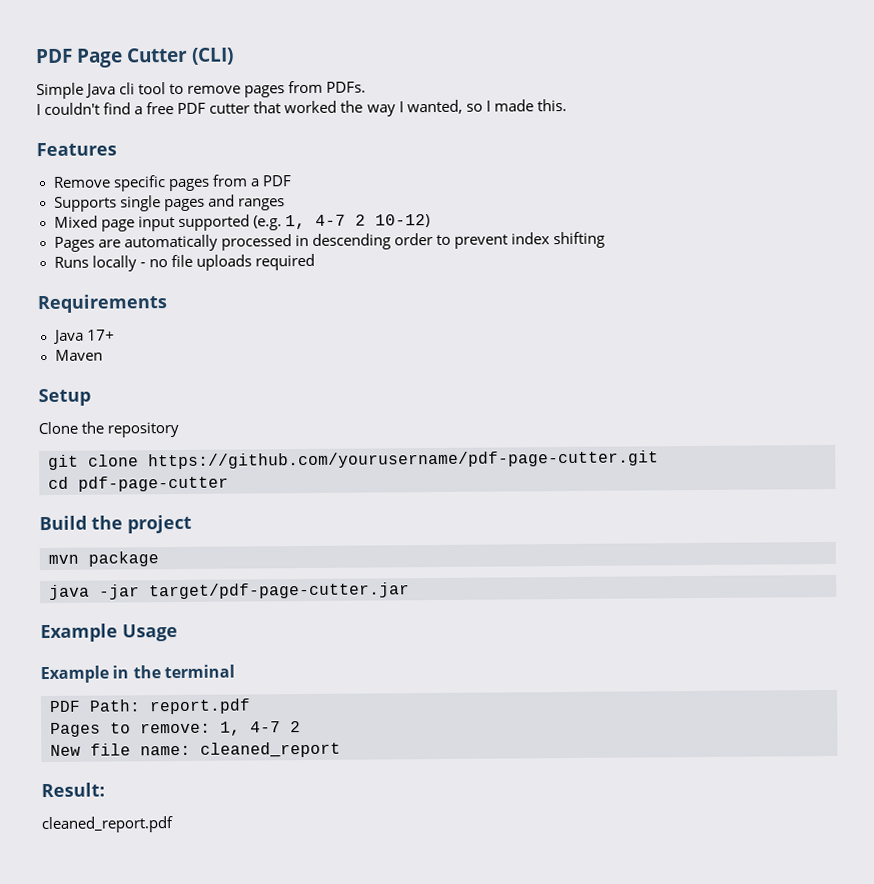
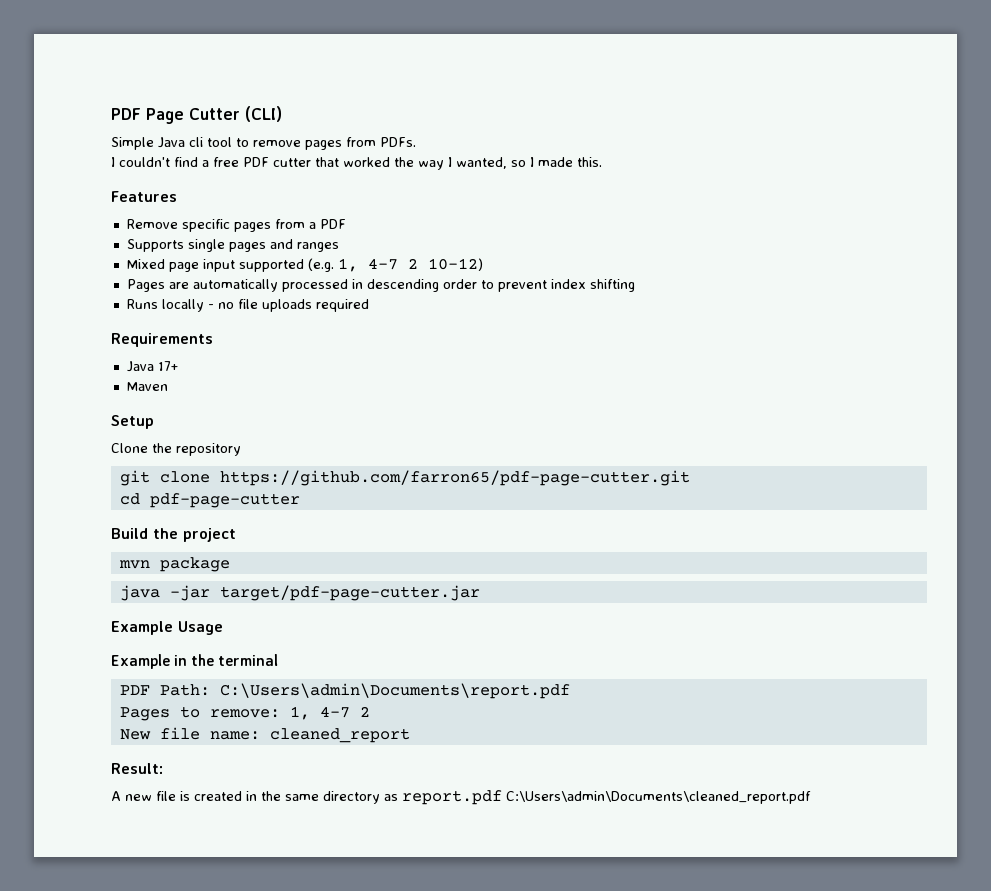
[148,450,659,470] https://github.com/yourusername/pdf-page-cutter.git -> [219,470,690,486] https://github.com/farron65/pdf-page-cutter.git
[149,698,251,715] report.pdf -> [219,683,570,699] C:\Users\admin\Documents\report.pdf
[41,816,173,834] cleaned_report.pdf -> [111,790,811,805] A new file is created in the same directory as report.pdf C:\Users\admin\Documents\cleaned_report.pdf

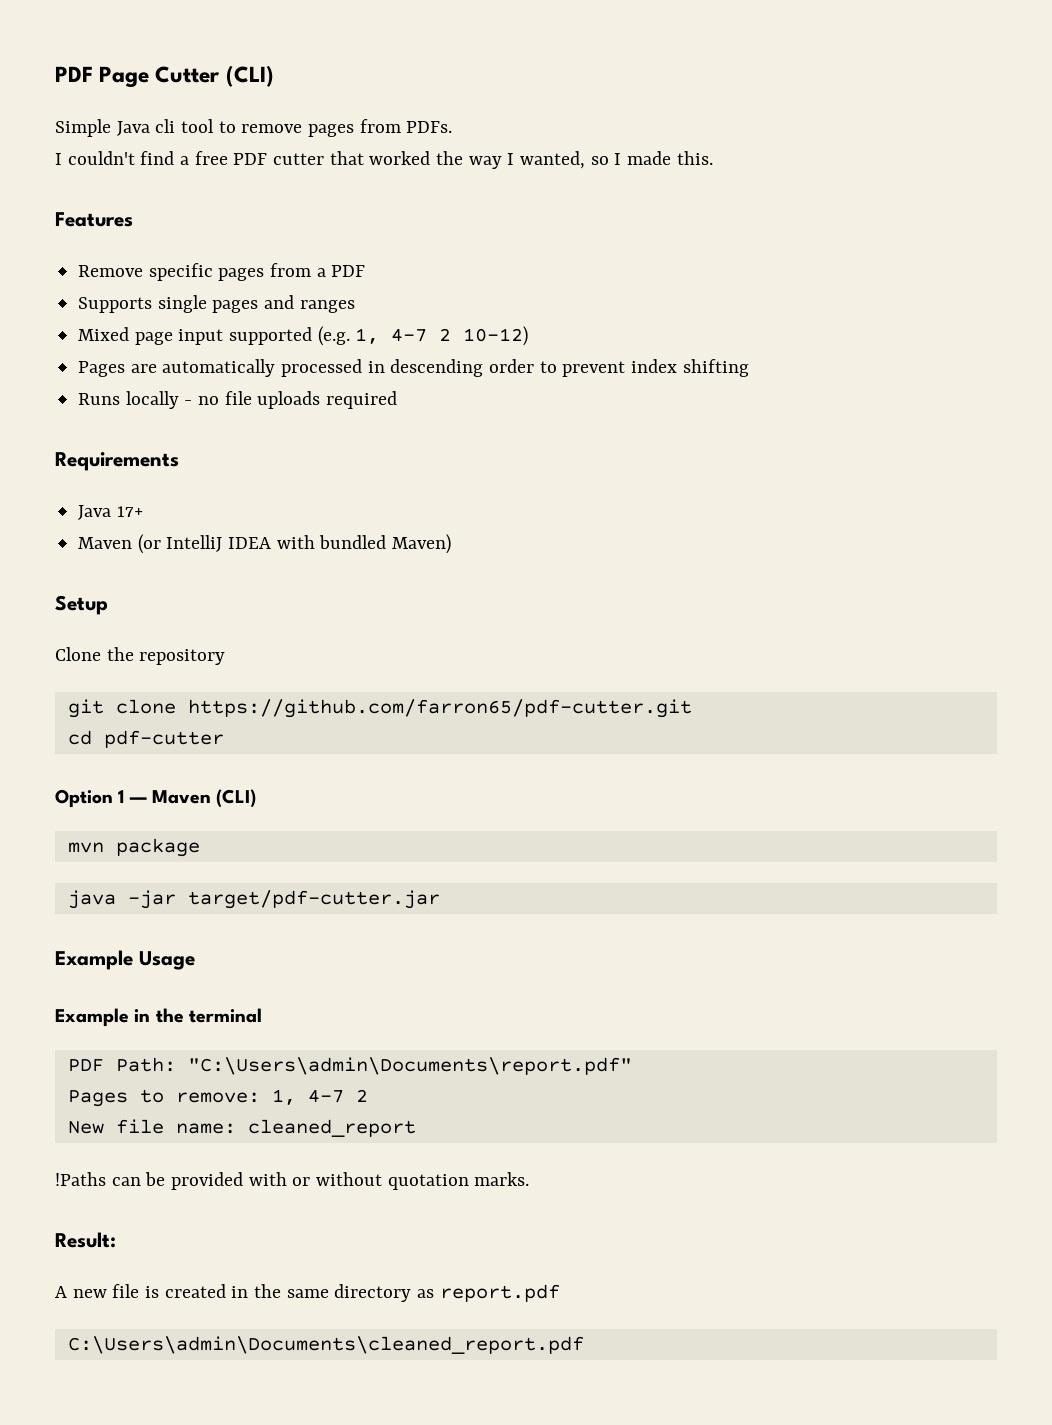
(168, 386) none -> [137,534,452,554] (or IntelliJ IDEA with bundled Maven)
[219,470,690,486] https://github.com/farron65/pdf-page-cutter.git -> [187,699,692,718] https://github.com/farron65/pdf-cutter.git
[149,493,300,508] [111,528,236,542] pdf-page-cutter // Build the project -> [103,730,224,748] [55,789,257,808] pdf-cutter // Option 1 — Maven (CLI)
[219,585,480,601] target/pdf-page-cutter.jar -> [187,890,440,909] target/pdf-cutter.jar
[219,683,570,699] C:\Users\admin\Documents\report.pdf -> [187,1057,632,1075] "C:\Users\admin\Documents\report.pdf"
(410, 735) none -> [55,1172,530,1190] // !Paths can be provided with or without quotation marks.
(502, 797) none -> (560, 1293) //

